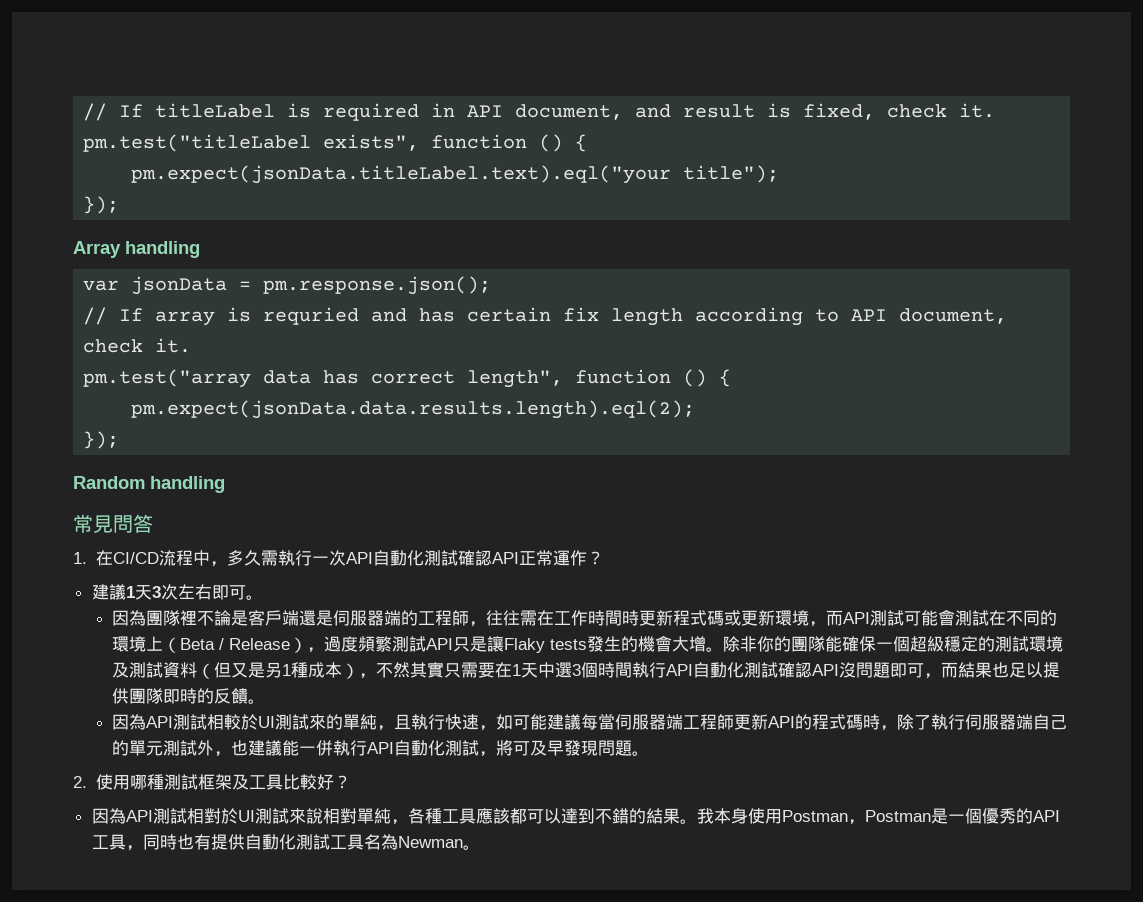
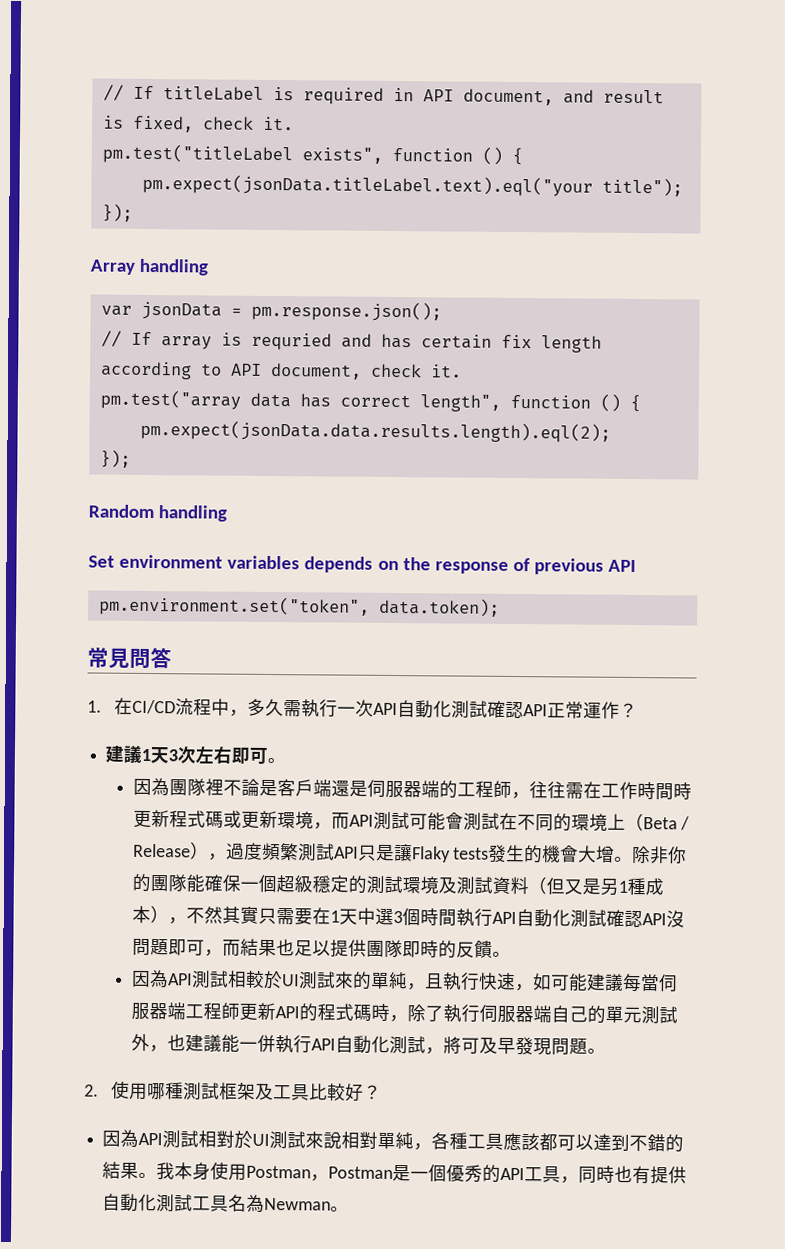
(225, 484) none -> [88,554,637,575] [98,595,500,617] // Set environment variables depends on the response of previous API // pm.environment.set("token", data.token);

